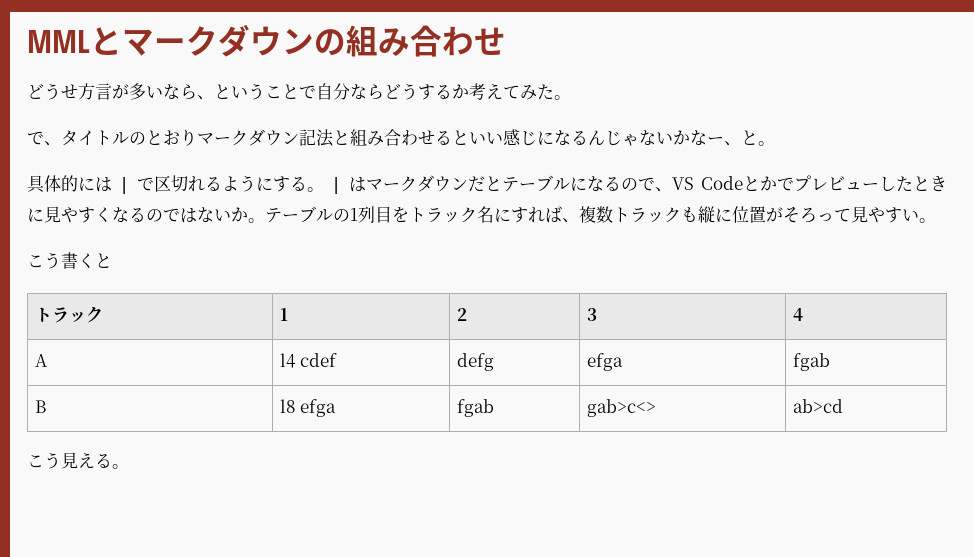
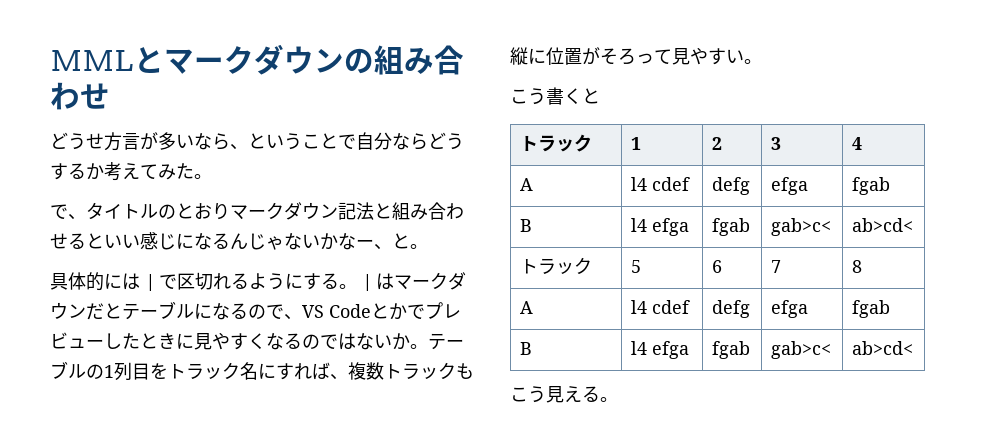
[280,399,336,417] [457,399,495,417] [587,399,657,417] [793,399,844,413] l8 efga | fgab | gab>c<> | ab>cd -> [630,218,689,236] [711,218,750,236] [770,218,831,236] [851,218,913,232] [519,257,592,275] [630,260,641,273] [711,260,722,273] [770,260,781,273] [851,260,862,273] [519,301,533,314] [630,300,690,314] [711,300,750,318] [770,300,808,318] [851,300,890,318] [519,342,532,355] [630,341,689,359] [711,341,750,359] [770,341,831,359] [851,341,913,355] l4 efga | fgab | gab>c< | ab>cd< // トラック | 5 | 6 | 7 | 8 // A | l4 cdef | defg | efga | fgab // B | l4 efga | fgab | gab>c< | ab>cd<

